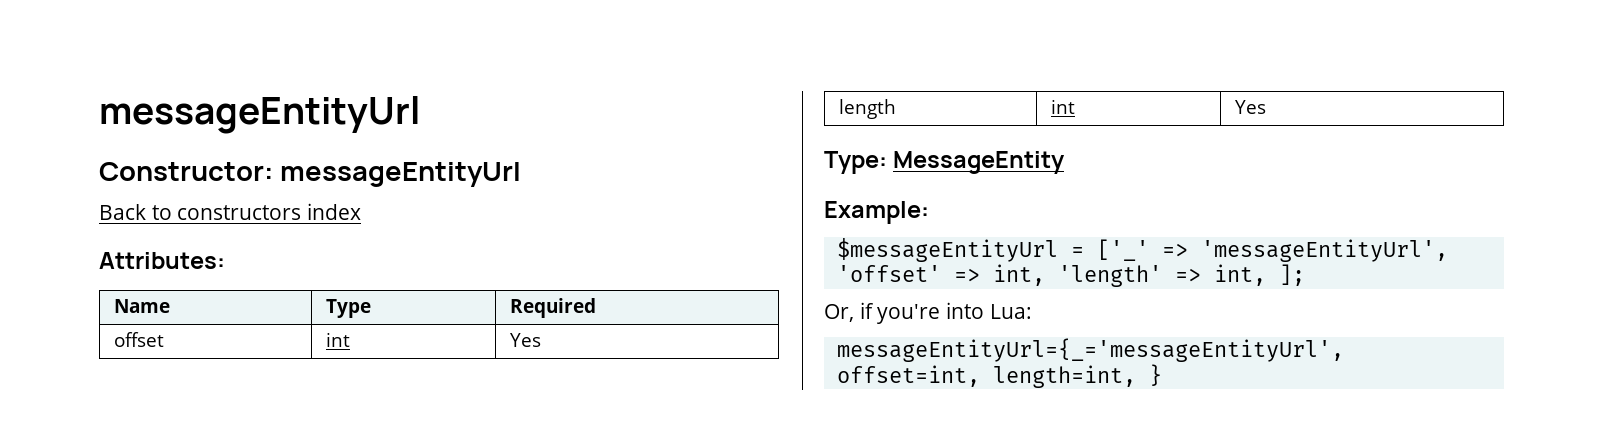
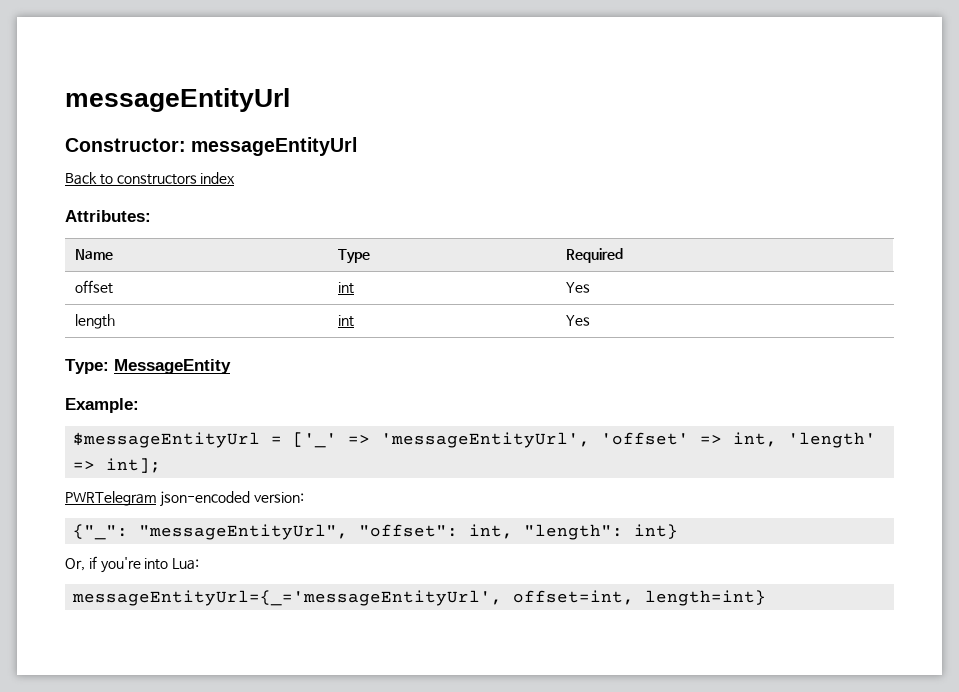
[1213,264,1305,286] int, ]; -> [106,458,162,473] [65,491,304,507] [73,524,679,540] int]; // PWRTelegram json-encoded version: // {"_": "messageEntityUrl", "offset": int, "length": int}
[992,364,1162,388] length=int, } -> [645,590,767,606] length=int}

